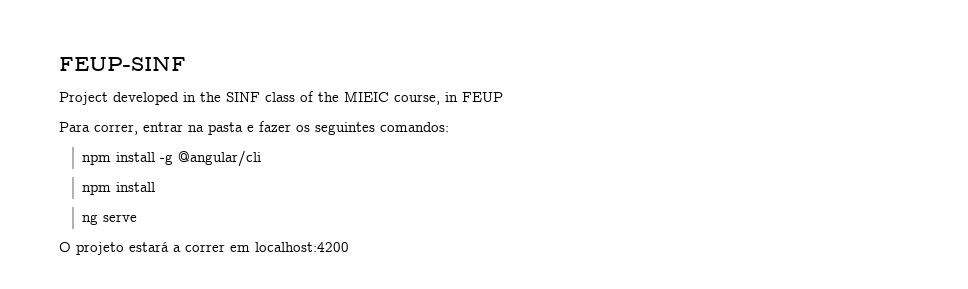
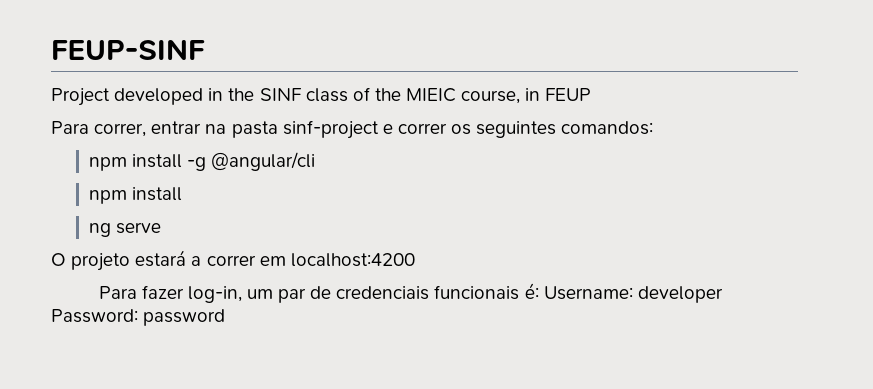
[247,121,291,132] e fazer -> [282,120,447,139] sinf-project e correr
(349, 247) none -> [98,283,723,303] [51,309,226,326] // Para fazer log-in, um par de credenciais funcionais é: Username: developer Password: password

